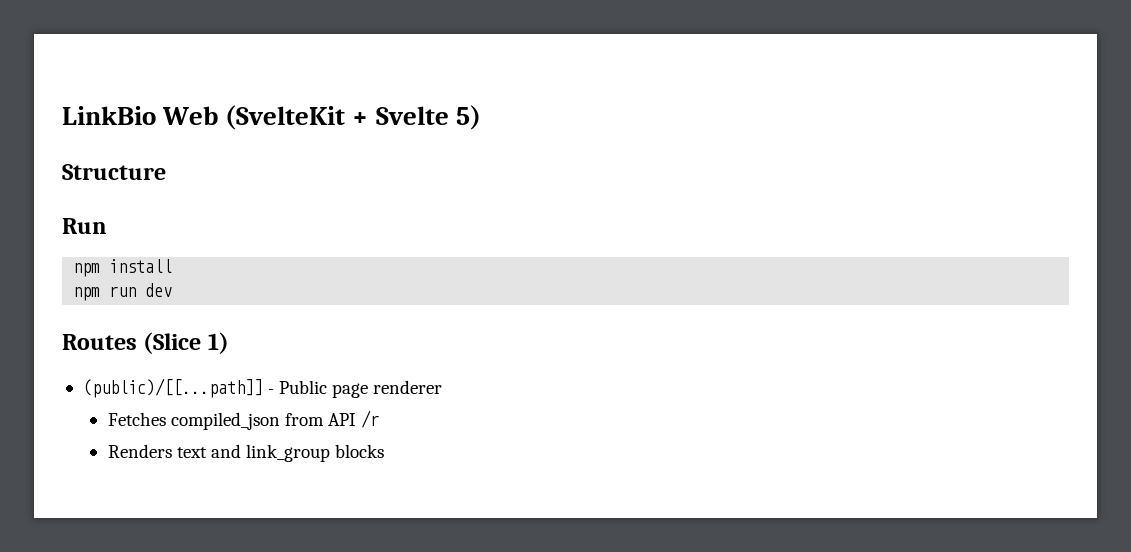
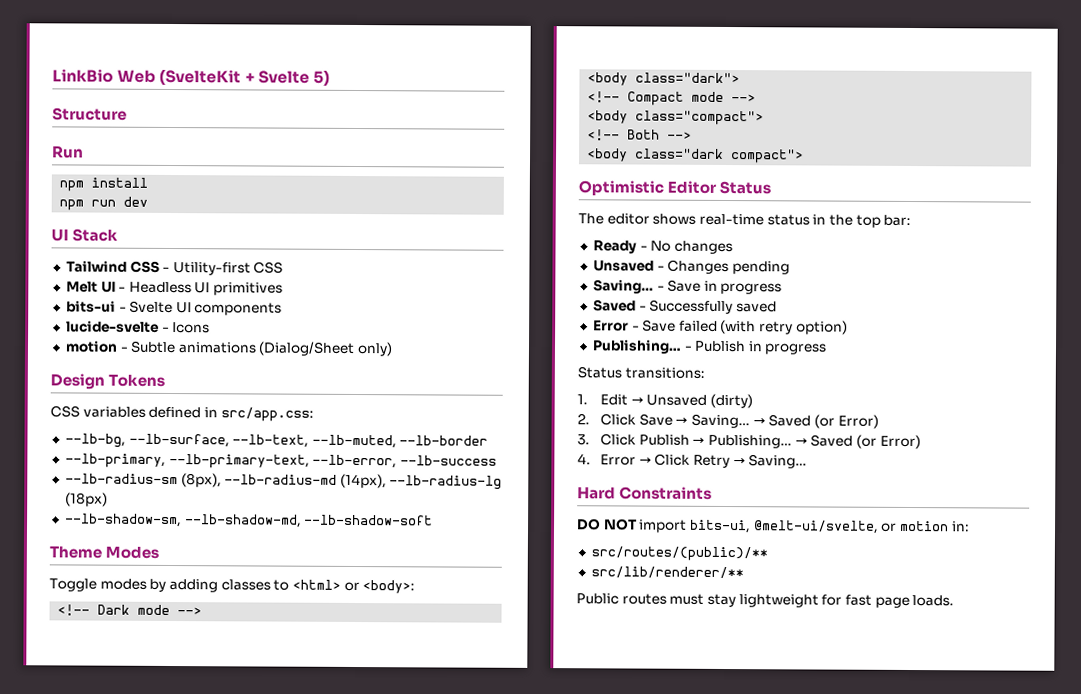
[62,332,229,354] [82,378,443,398] [107,410,380,430] [107,444,385,462] Routes (Slice 1) // (public)/[[...path]] - Public page renderer // Fetches compiled_json from API /r // Renders text and link_group blocks -> [51,228,119,242] [65,260,284,276] [65,281,284,296] [65,300,283,316] [65,320,211,334] [64,340,394,357] [50,373,166,390] [50,405,314,422] [64,433,489,449] [64,453,497,469] [64,473,503,490] [64,492,108,507] [64,513,434,528] [49,546,160,559] [49,578,416,594] [57,604,203,616] [587,72,741,86] [587,91,757,106] [587,110,765,126] [587,129,693,141] [587,148,805,164] [578,180,772,196] [578,213,912,228] [592,240,733,255] [592,259,790,275] [592,279,783,295] [592,299,777,315] [592,319,848,335] [591,339,828,355] [577,366,705,379] [577,393,754,409] [577,413,879,429] [577,433,921,450] [577,453,808,469] [577,486,713,500] [577,518,970,534] [590,546,768,562] [590,566,744,579] [576,593,955,609] UI Stack // Tailwind CSS - Utility-first CSS // Melt UI - Headless UI primitives // bits-ui - Svelte UI components // lucide-svelte - Icons // motion - Subtle animations (Dialog/Sheet only) // Design Tokens // CSS variables defined in src/app.css: // --lb-bg, --lb-surface, --lb-text, --lb-muted, --lb-border // --lb-primary, --lb-primary-text, --lb-error, --lb-success // --lb-radius-sm (8px), --lb-radius-md (14px), --lb-radius-lg (18px) // --lb-shadow-sm, --lb-shadow-md, --lb-shadow-soft // Theme Modes // Toggle modes by adding classes to <html> or <body>: // <!-- Dark mode --> // <body class="dark"> // <!-- Compact mode --> // <body class="compact"> // <!-- Both --> // <body class="dark compact"> // Optimistic Editor Status // The editor shows real-time status in the top bar: // Ready - No changes // Unsaved - Changes pending // Saving… - Save in progress // Saved - Successfully saved // Error - Save failed (with retry option) // Publishing… - Publish in progress // Status transitions: // 1. Edit → Unsaved (dirty) // 2. Click Save → Saving… → Saved (or Error) // 3. Click Publish → Publishing… → Saved (or Error) // 4. Error → Click Retry → Saving… // Hard Constraints // DO NOT import bits-ui, @melt-ui/svelte, or motion in: // src/routes/(public)/** // src/lib/renderer/** // Public routes must stay lightweight for fast page loads.

